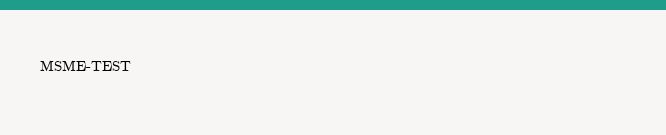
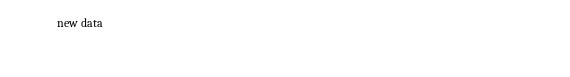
[40,60,131,71] MSME-TEST -> [57,18,104,27] new data

